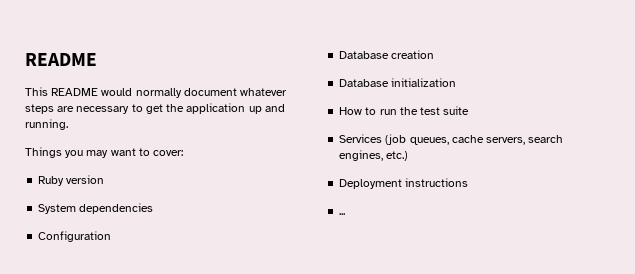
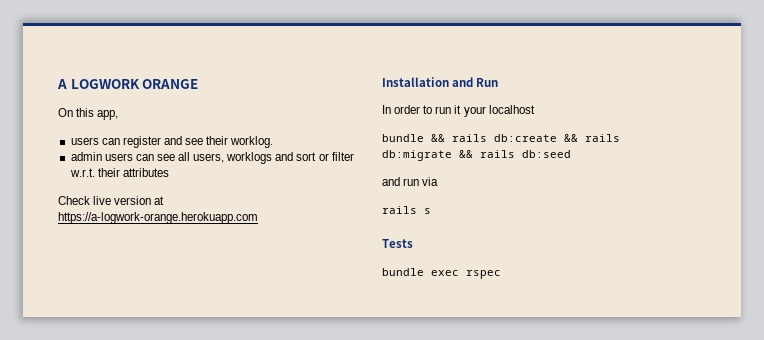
[25,53,97,66] [25,87,288,98] [25,103,285,114] [25,119,68,130] [25,147,184,158] [38,175,105,186] [38,203,154,214] [38,231,112,242] [339,50,435,59] [339,78,457,87] [339,106,470,115] [339,134,564,145] [339,150,409,161] [339,178,469,189] [339,213,346,215] README // This README would normally document whatever steps are necessary to get the application up and running. // Things you may want to cover: // Ruby version // System dependencies // Configuration // Database creation // Database initialization // How to run the test suite // Services (job queues, cache servers, search engines, etc.) // Deployment instructions // ... -> [57,79,199,89] [58,108,119,120] [70,136,274,148] [70,152,354,164] [69,168,169,177] [58,196,165,205] [58,212,258,224] [382,77,499,87] [382,105,535,117] [382,134,620,142] [382,150,571,161] [382,177,439,186] [382,206,431,214] [382,239,413,248] [382,268,501,279] A LOGWORK ORANGE // On this app, // users can register and see their worklog. // admin users can see all users, worklogs and sort or filter w.r.t. their attributes // Check live version at https://a-logwork-orange.herokuapp.com // Installation and Run // In order to run it your localhost // bundle && rails db:create && rails db:migrate && rails db:seed // and run via // rails s // Tests // bundle exec rspec

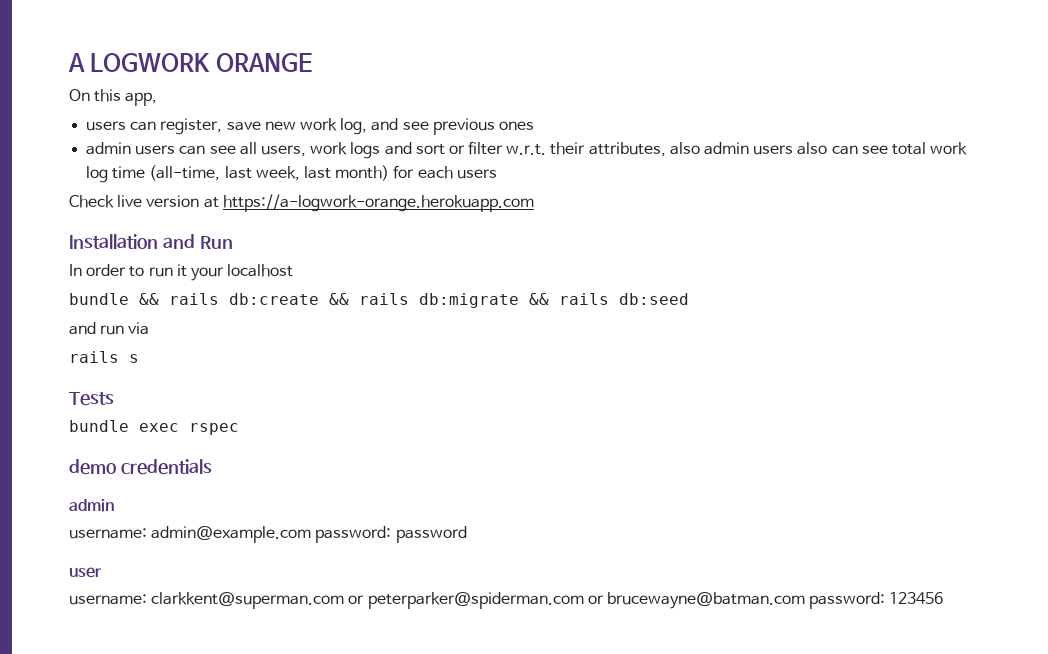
[122,136,274,148] register and see their worklog. -> [160,118,534,135] register, save new work log, and see previous ones
[226,152,273,164] worklogs -> [310,142,381,159] work logs
[122,168,169,177] attributes -> [588,142,968,157] [86,165,497,183] attributes, also admin users also can see total work log time (all-time, last week, last month) for each users
(501, 274) none -> [69,459,212,475] [69,499,114,512] [69,526,467,543] [69,567,102,578] [69,592,944,609] // demo credentials // admin // username: admin@example.com password: password // user // username: clarkkent@superman.com or peterparker@spiderman.com or brucewayne@batman.com password: 123456

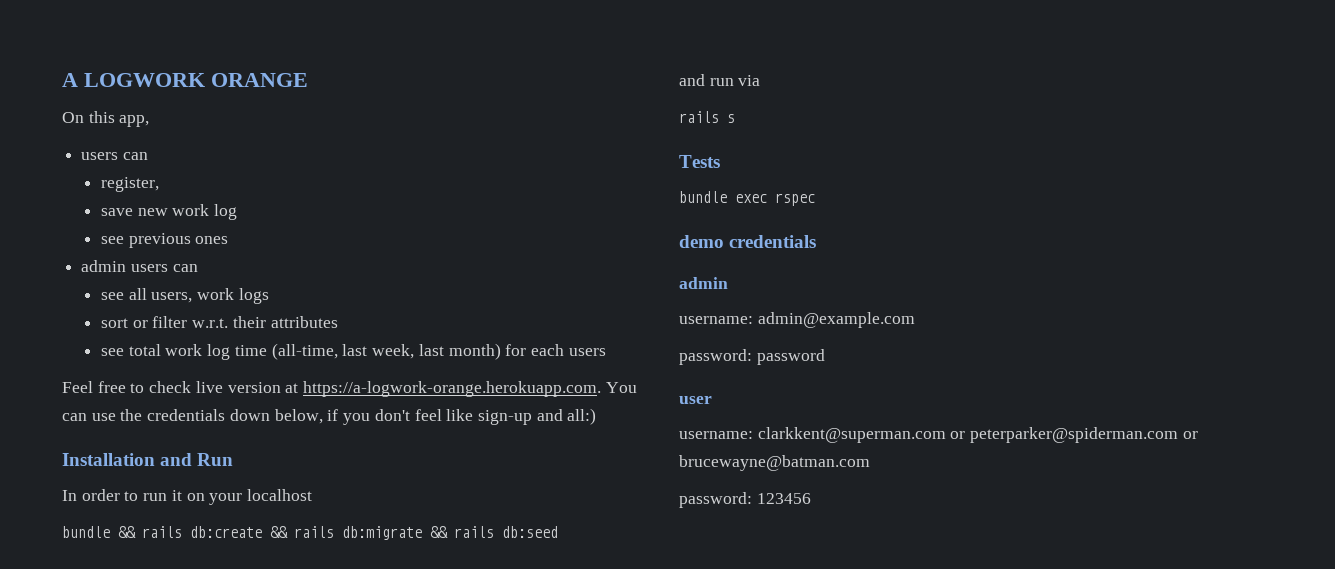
(157, 126) none -> (148, 156) //
(223, 126) none -> (160, 184) //
[340,118,399,135] log, and -> [214,204,238,220] log //
(206, 150) none -> (198, 268) //
[384,142,412,155] and -> (269, 296) //
[588,142,858,157] attributes, also admin users also can -> [270,316,338,328] attributes //
[69,194,534,212] Check live version at https://a-logwork-orange.herokuapp.com -> [62,381,637,397] [62,408,597,425] Feel free to check live version at https://a-logwork-orange.herokuapp.com. You can use the credentials down below, if you don't feel like sign-up and all:)
(187, 270) none -> [186,493,205,501] on
(312, 534) none -> (915, 320) //
(805, 600) none -> (870, 463) //

